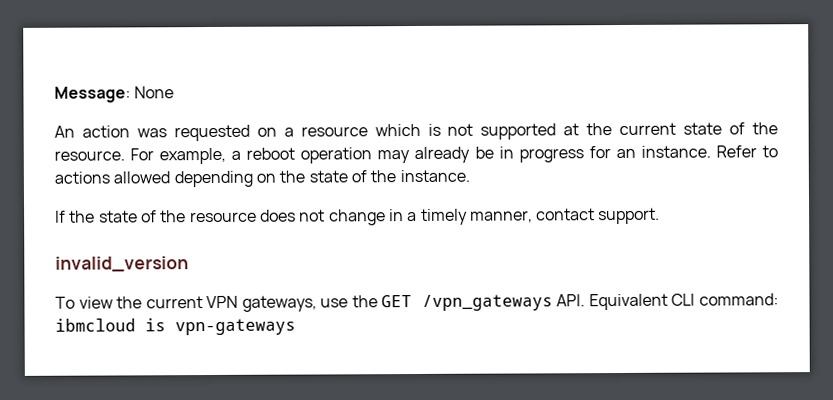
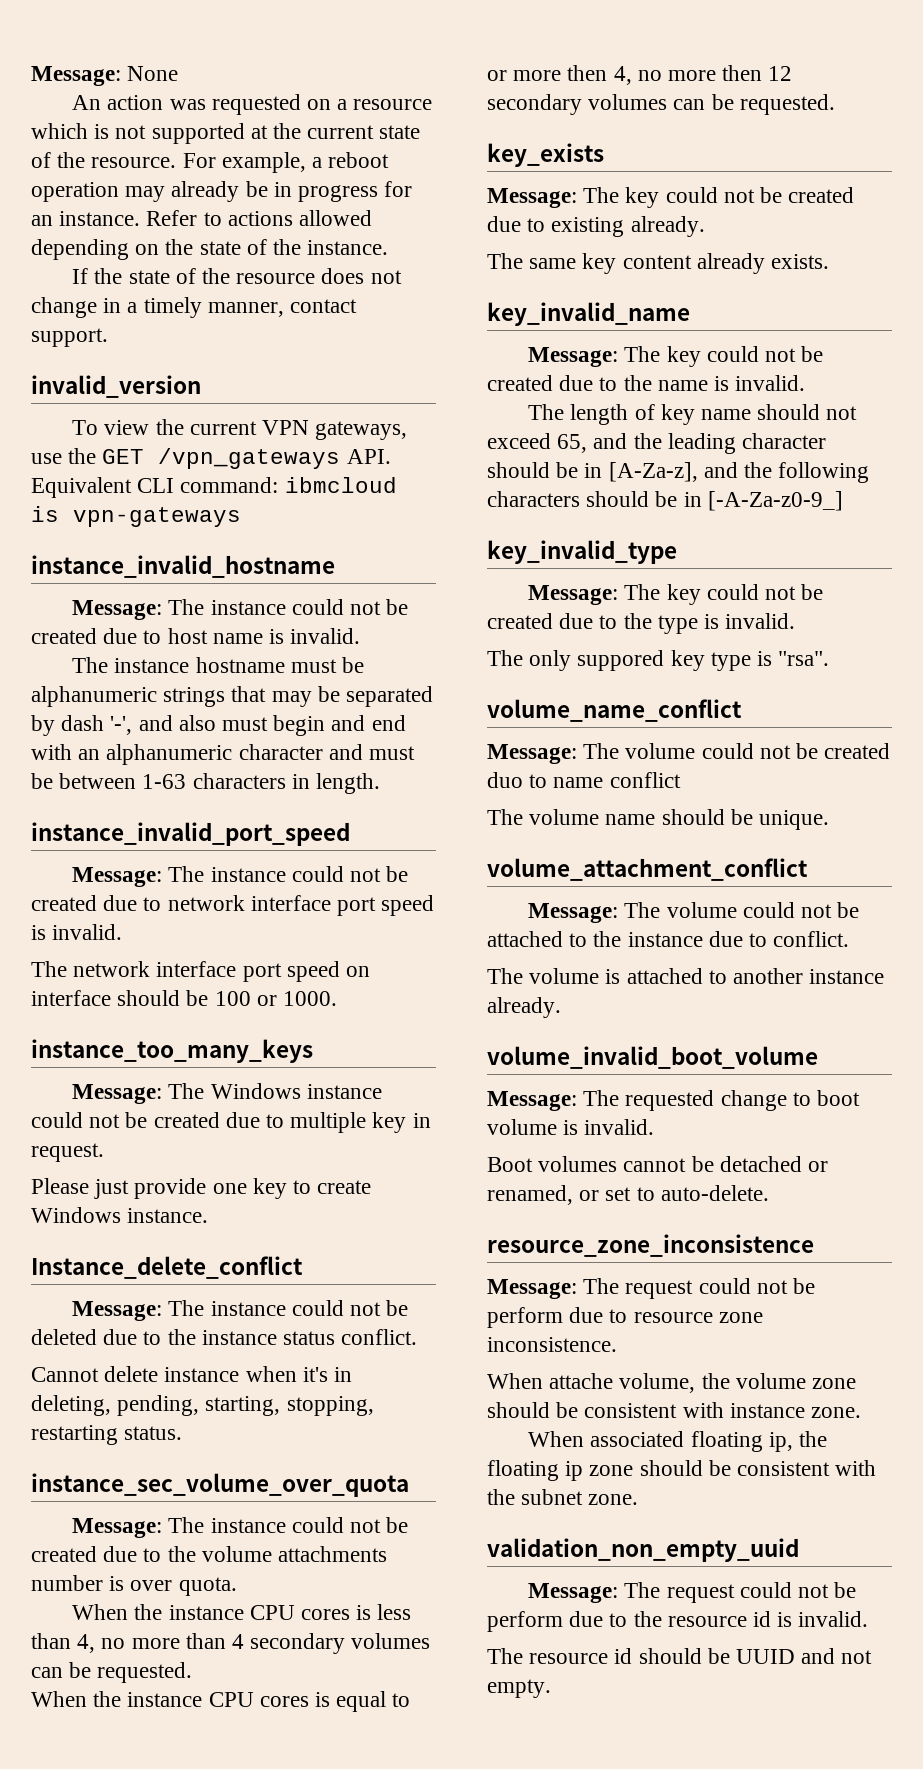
(296, 327) none -> [31,555,335,578] [72,599,409,620] [31,628,361,644] [72,657,365,673] [31,686,434,707] [31,715,406,736] [31,744,416,765] [31,773,381,794] [31,822,350,846] [72,866,409,887] [31,895,435,916] [31,924,123,940] [31,961,371,982] [31,990,338,1006] [31,1039,313,1063] [72,1083,382,1104] [31,1112,431,1133] [31,1143,104,1162] [31,1178,372,1199] [31,1207,209,1223] [31,1256,303,1279] [72,1300,409,1321] [31,1329,418,1345] [31,1366,353,1382] [31,1395,374,1416] [31,1425,183,1445] [31,1473,409,1497] [72,1517,409,1538] [31,1546,388,1562] [31,1575,237,1596] [72,1604,412,1620] [31,1633,431,1654] [31,1662,193,1683] [31,1691,411,1712] [487,65,793,85] [487,94,835,115] [487,143,604,167] [487,187,855,208] [487,216,705,237] [487,253,830,274] [487,302,690,326] [528,346,824,367] [487,375,806,391] [528,404,858,425] [487,433,827,454] [487,462,870,483] [487,491,843,511] [487,540,677,564] [528,584,824,605] [487,613,796,634] [487,650,830,671] [487,699,742,722] [487,743,891,764] [487,772,681,788] [487,809,830,830] [487,858,808,881] [528,902,860,923] [487,931,850,947] [487,968,885,984] [487,997,561,1018] [487,1046,818,1069] [487,1090,861,1111] [487,1119,655,1135] [487,1156,829,1172] [487,1185,769,1205] [487,1234,814,1257] [487,1278,816,1299] [487,1307,763,1328] [487,1337,617,1352] [487,1373,857,1393] [487,1402,862,1418] [528,1431,828,1452] [487,1460,877,1481] [487,1489,639,1505] [487,1538,799,1562] [528,1582,857,1603] [487,1611,869,1632] [487,1648,873,1664] [487,1679,551,1698] // instance_invalid_hostname // Message: The instance could not be created due to host name is invalid. // The instance hostname must be alphanumeric strings that may be separated by dash '-', and also must begin and end with an alphanumeric character and must be between 1-63 characters in length. // instance_invalid_port_speed // Message: The instance could not be created due to network interface port speed is invalid. // The network interface port speed on interface should be 100 or 1000. // instance_too_many_keys // Message: The Windows instance could not be created due to multiple key in request. // Please just provide one key to create Windows instance. // Instance_delete_conflict // Message: The instance could not be deleted due to the instance status conflict. // Cannot delete instance when it's in deleting, pending, starting, stopping, restarting status. // instance_sec_volume_over_quota // Message: The instance could not be created due to the volume attachments number is over quota. // When the instance CPU cores is less than 4, no more than 4 secondary volumes can be requested. // When the instance CPU cores is equal to or more then 4, no more then 12 secondary volumes can be requested. // key_exists // Message: The key could not be created due to existing already. // The same key content already exists. // key_invalid_name // Message: The key could not be created due to the name is invalid. // The length of key name should not exceed 65, and the leading character should be in [A-Za-z], and the following characters should be in [-A-Za-z0-9_] // key_invalid_type // Message: The key could not be created due to the type is invalid. // The only suppored key type is "rsa". // volume_name_conflict // Message: The volume could not be created duo to name conflict // The volume name should be unique. // volume_attachment_conflict // Message: The volume could not be attached to the instance due to conflict. // The volume is attached to another instance already. // volume_invalid_boot_volume // Message: The requested change to boot volume is invalid. // Boot volumes cannot be detached or renamed, or set to auto-delete. // resource_zone_inconsistence // Message: The request could not be perform due to resource zone inconsistence. // When attache volume, the volume zone should be consistent with instance zone. // When associated floating ip, the floating ip zone should be consistent with the subnet zone. // validation_non_empty_uuid // Message: The request could not be perform due to the resource id is invalid. // The resource id should be UUID and not empty.

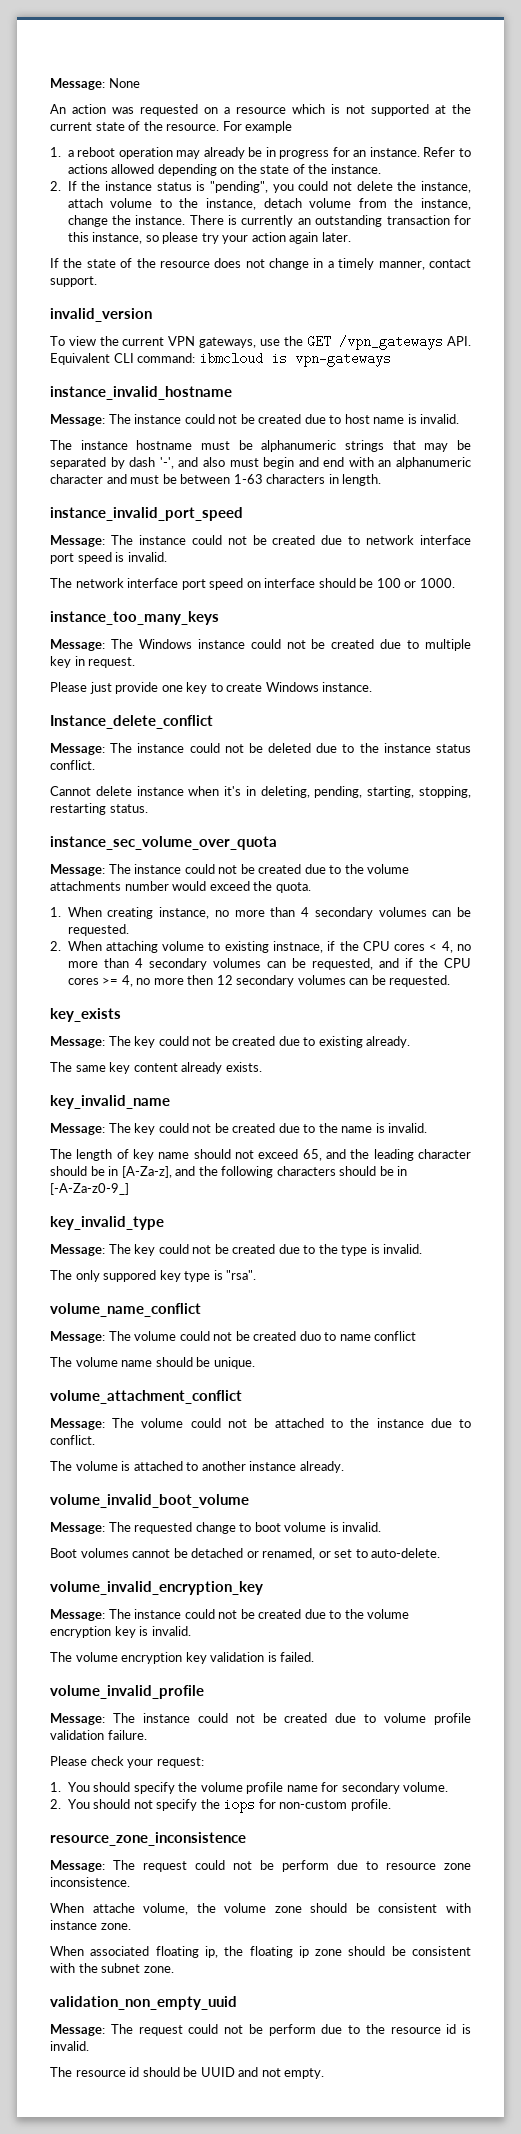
[221,152,306,173] example, -> [245,121,293,133] [50,147,61,157] example // 1.
(389, 247) none -> [50,181,472,193] [67,198,471,210] [67,215,471,227] [67,232,351,244] // 2. If the instance status is "pending", you could not delete the instance, attach volume to the instance, detach volume from the instance, change the instance. There is currently an outstanding transaction for this instance, so please try your action again later.
[109,1576,237,1596] [72,1604,412,1620] [31,1633,96,1653] is over quota. // When the instance CPU cores is less than 4, -> [172,881,311,893] [50,907,209,919] would exceed the quota. // 1. When creating instance,
[31,1691,411,1712] [487,65,608,81] When the instance CPU cores is equal to or more then -> [50,941,472,953] [67,958,471,970] [67,977,119,985] 2. When attaching volume to existing instnace, if the CPU cores < 4, no more than 4 secondary volumes can be requested, and if the CPU cores >=
(769, 1193) none -> [50,1581,263,1595] [50,1609,410,1621] [50,1626,191,1638] [50,1652,315,1664] [50,1685,204,1699] [50,1713,471,1725] [50,1730,147,1740] [50,1756,204,1768] [50,1782,449,1794] [50,1799,391,1813] // volume_invalid_encryption_key // Message: The instance could not be created due to the volume encryption key is invalid. // The volume encryption key validation is failed. // volume_invalid_profile // Message: The instance could not be created due to volume profile validation failure. // Please check your request: // 1. You should specify the volume profile name for secondary volume. // 2. You should not specify the iops for non-custom profile.

